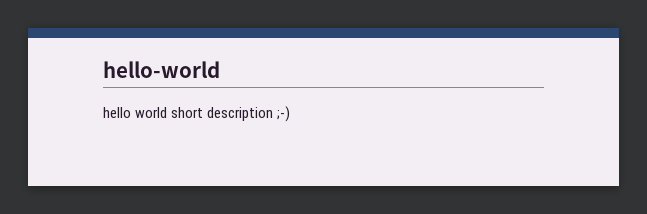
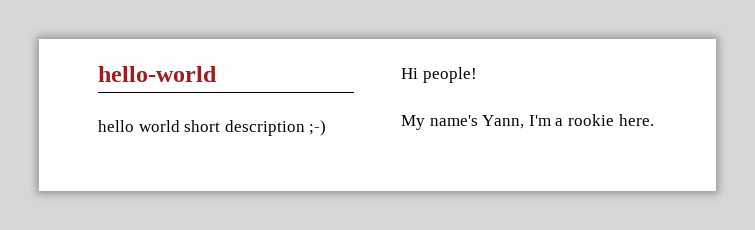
(291, 114) none -> [401,67,477,83] [401,114,654,130] // Hi people! // My name's Yann, I'm a rookie here.

